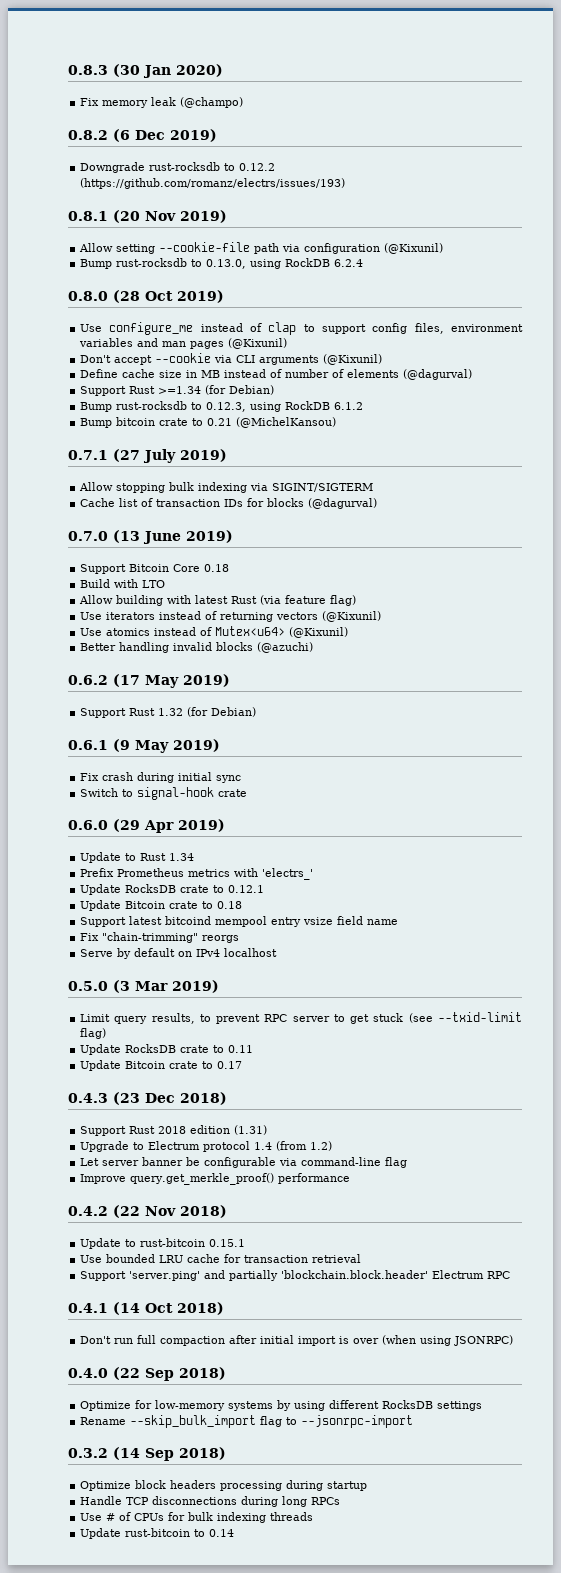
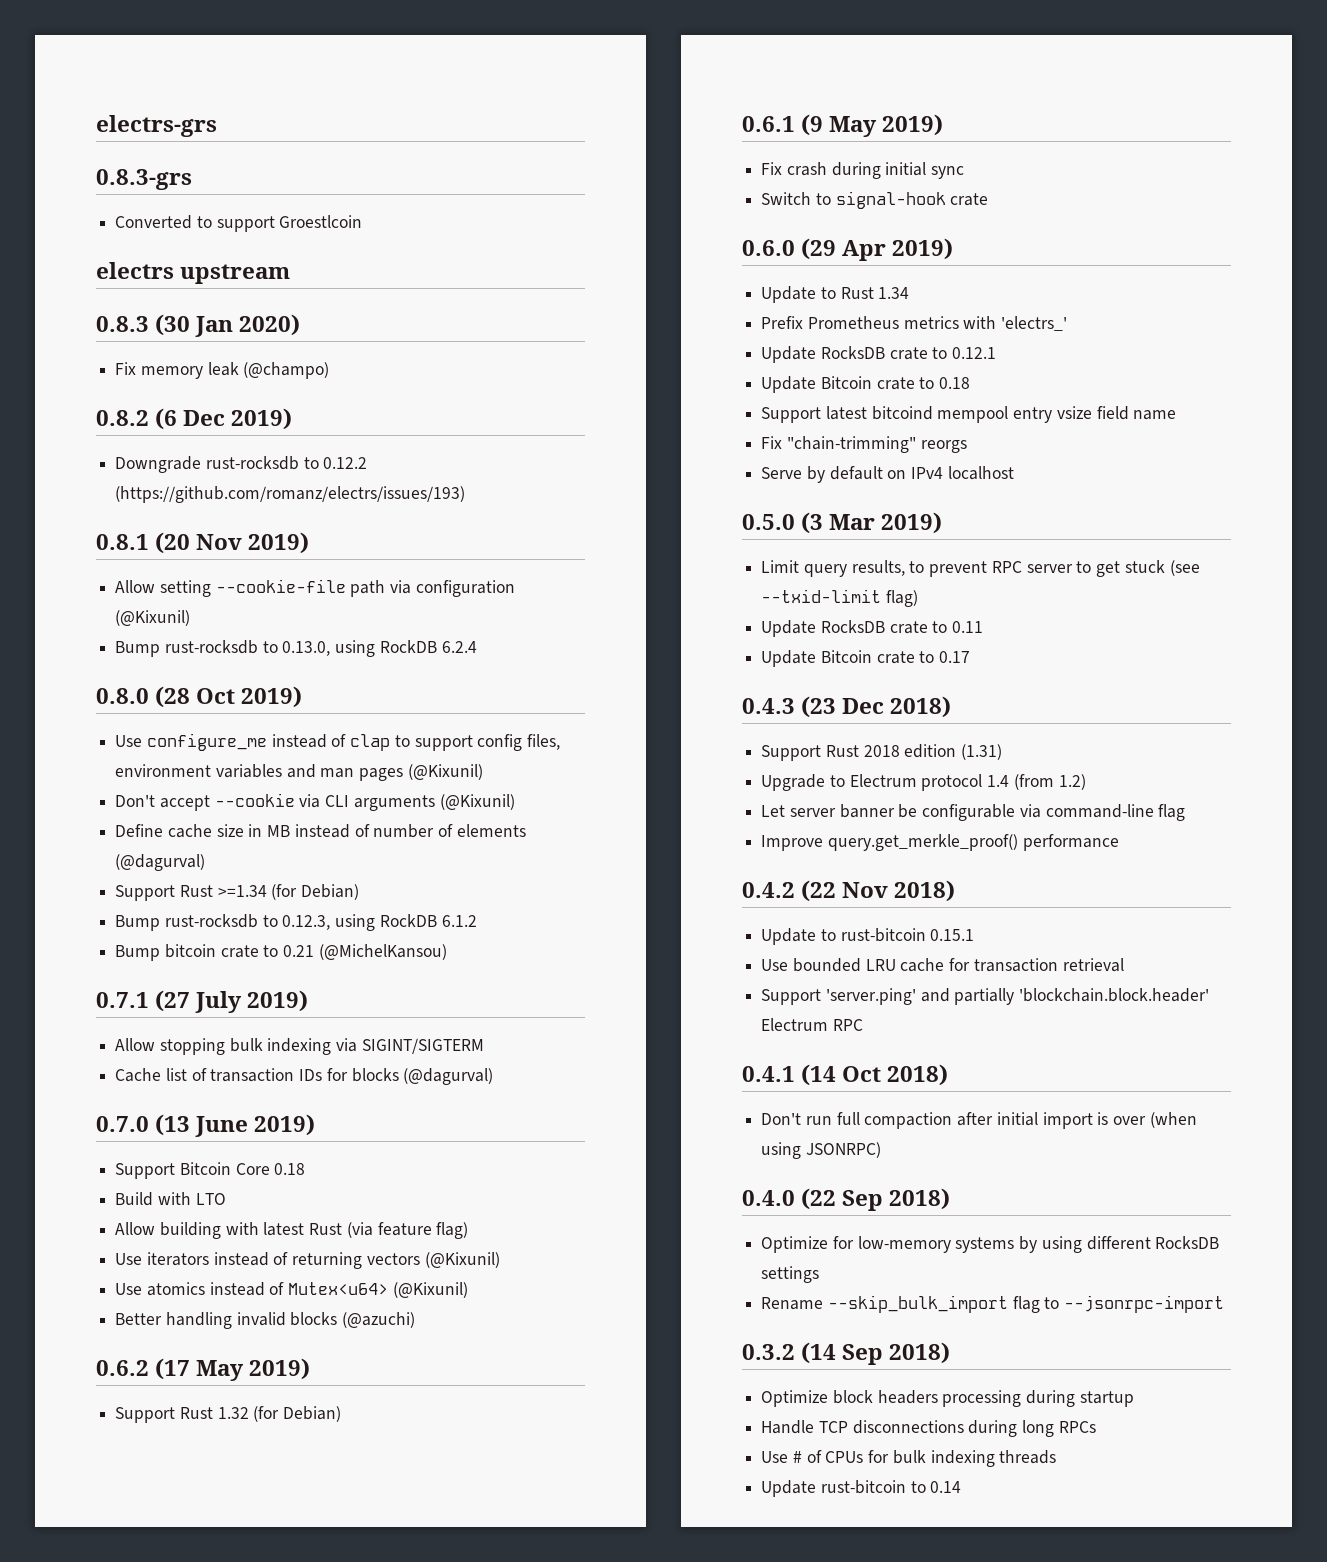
(68, 70) none -> [96,115,217,137] [96,169,192,190] [115,215,363,232] [96,262,291,284] electrs-grs // 0.8.3-grs // Converted to support Groestlcoin // electrs upstream //

